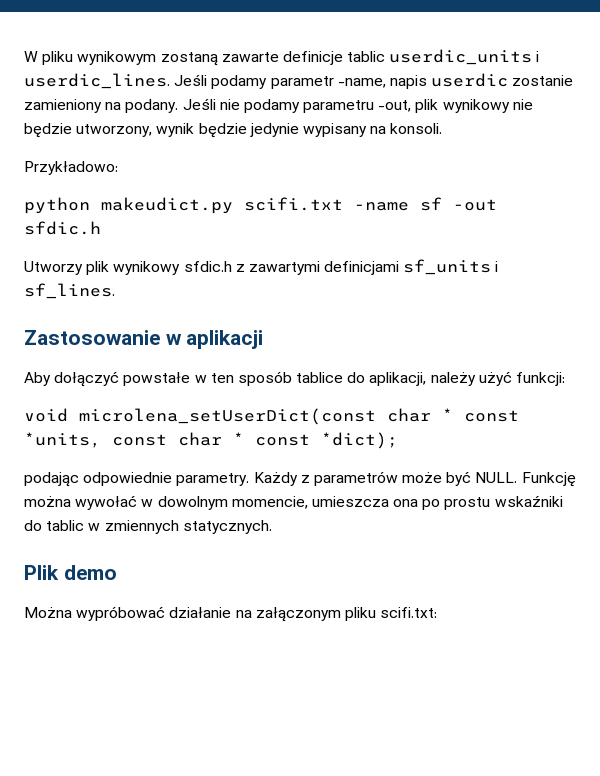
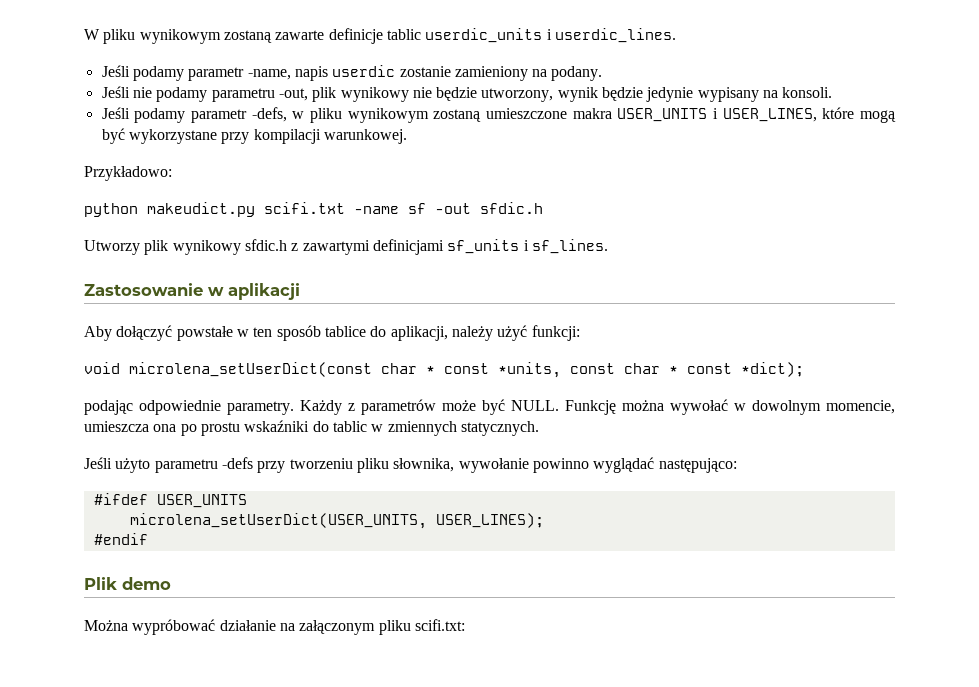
(170, 81) none -> (676, 35) //
(179, 106) none -> (603, 73) //
(443, 128) none -> [101,107,896,123] [101,128,407,144] // Jeśli podamy parametr -defs, w pliku wynikowym zostaną umieszczone makra USER_UNITS i USER_LINES, które mogą być wykorzystane przy kompilacji warunkowej.
(272, 527) none -> [84,457,737,473] [93,493,247,508] [129,513,544,529] [93,533,148,545] // Jeśli użyto parametru -defs przy tworzeniu pliku słownika, wywołanie powinno wyglądać następująco: // #ifdef USER_UNITS // microlena_setUserDict(USER_UNITS, USER_LINES); // #endif

